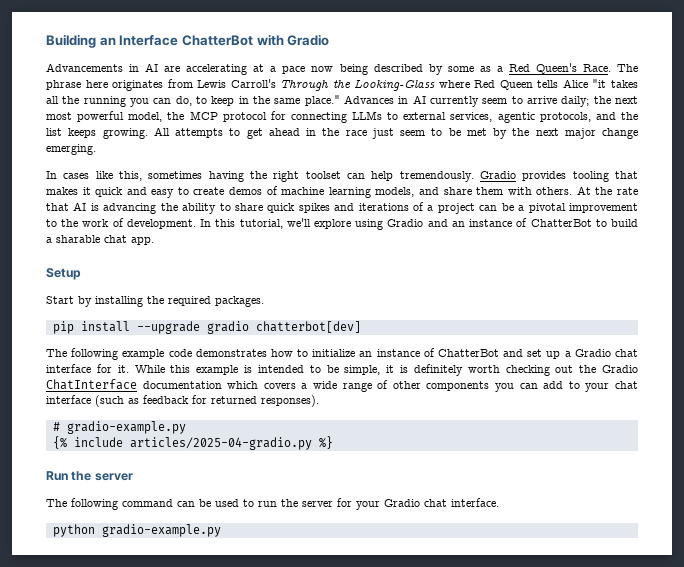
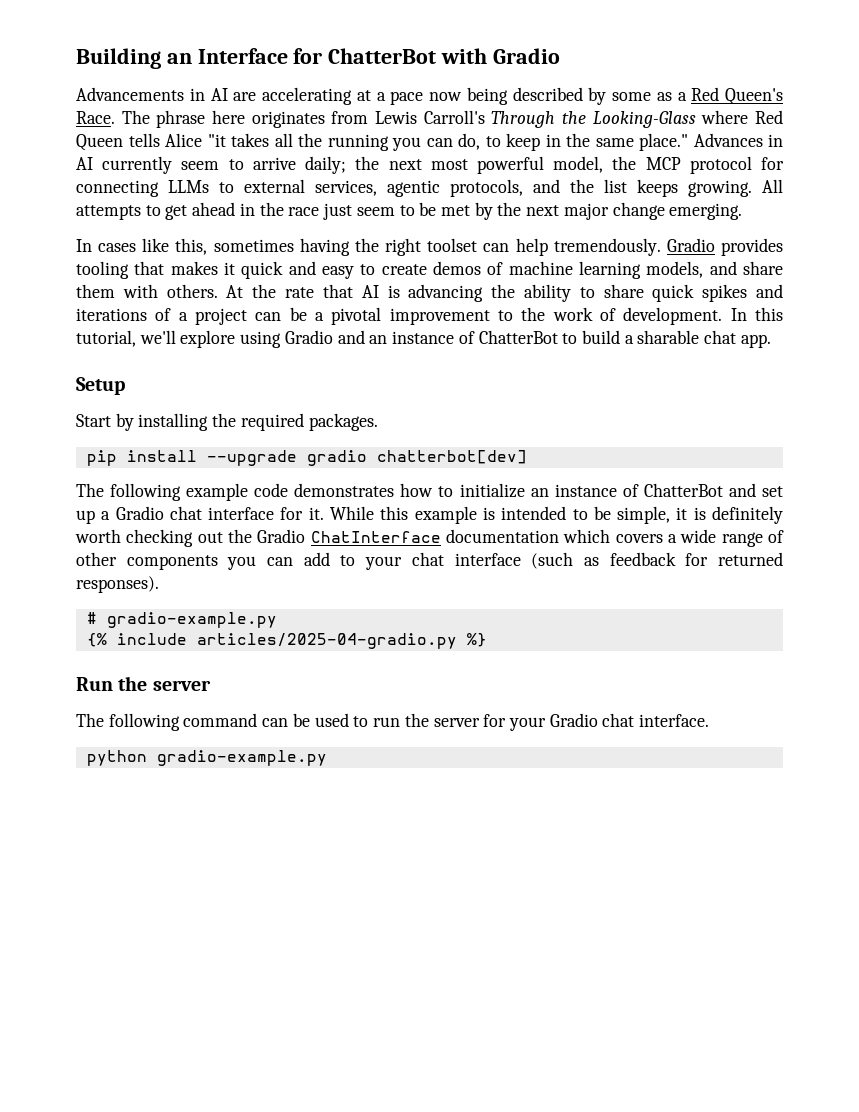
(179, 40) none -> [293,48,323,64] for

